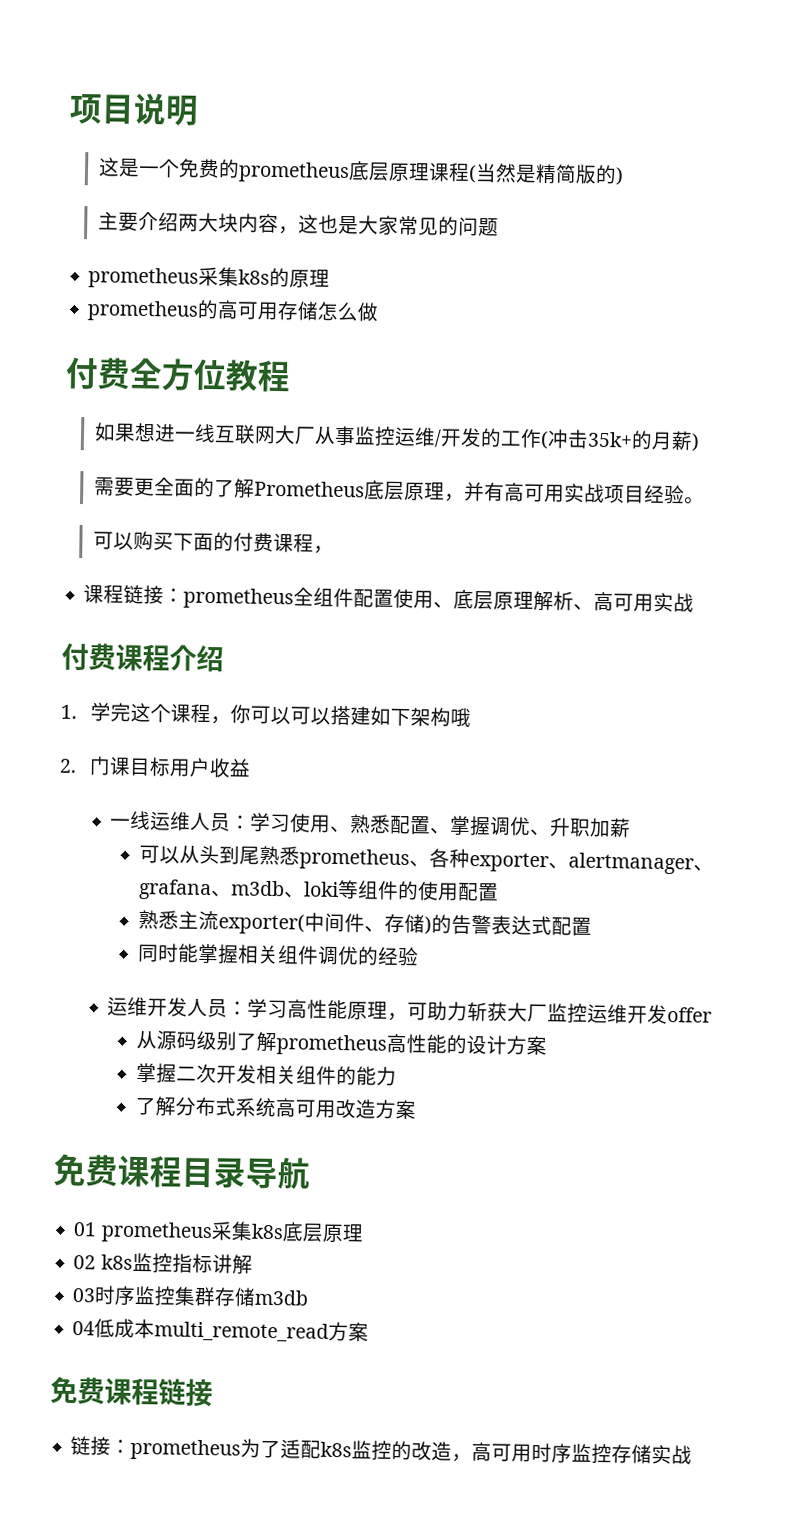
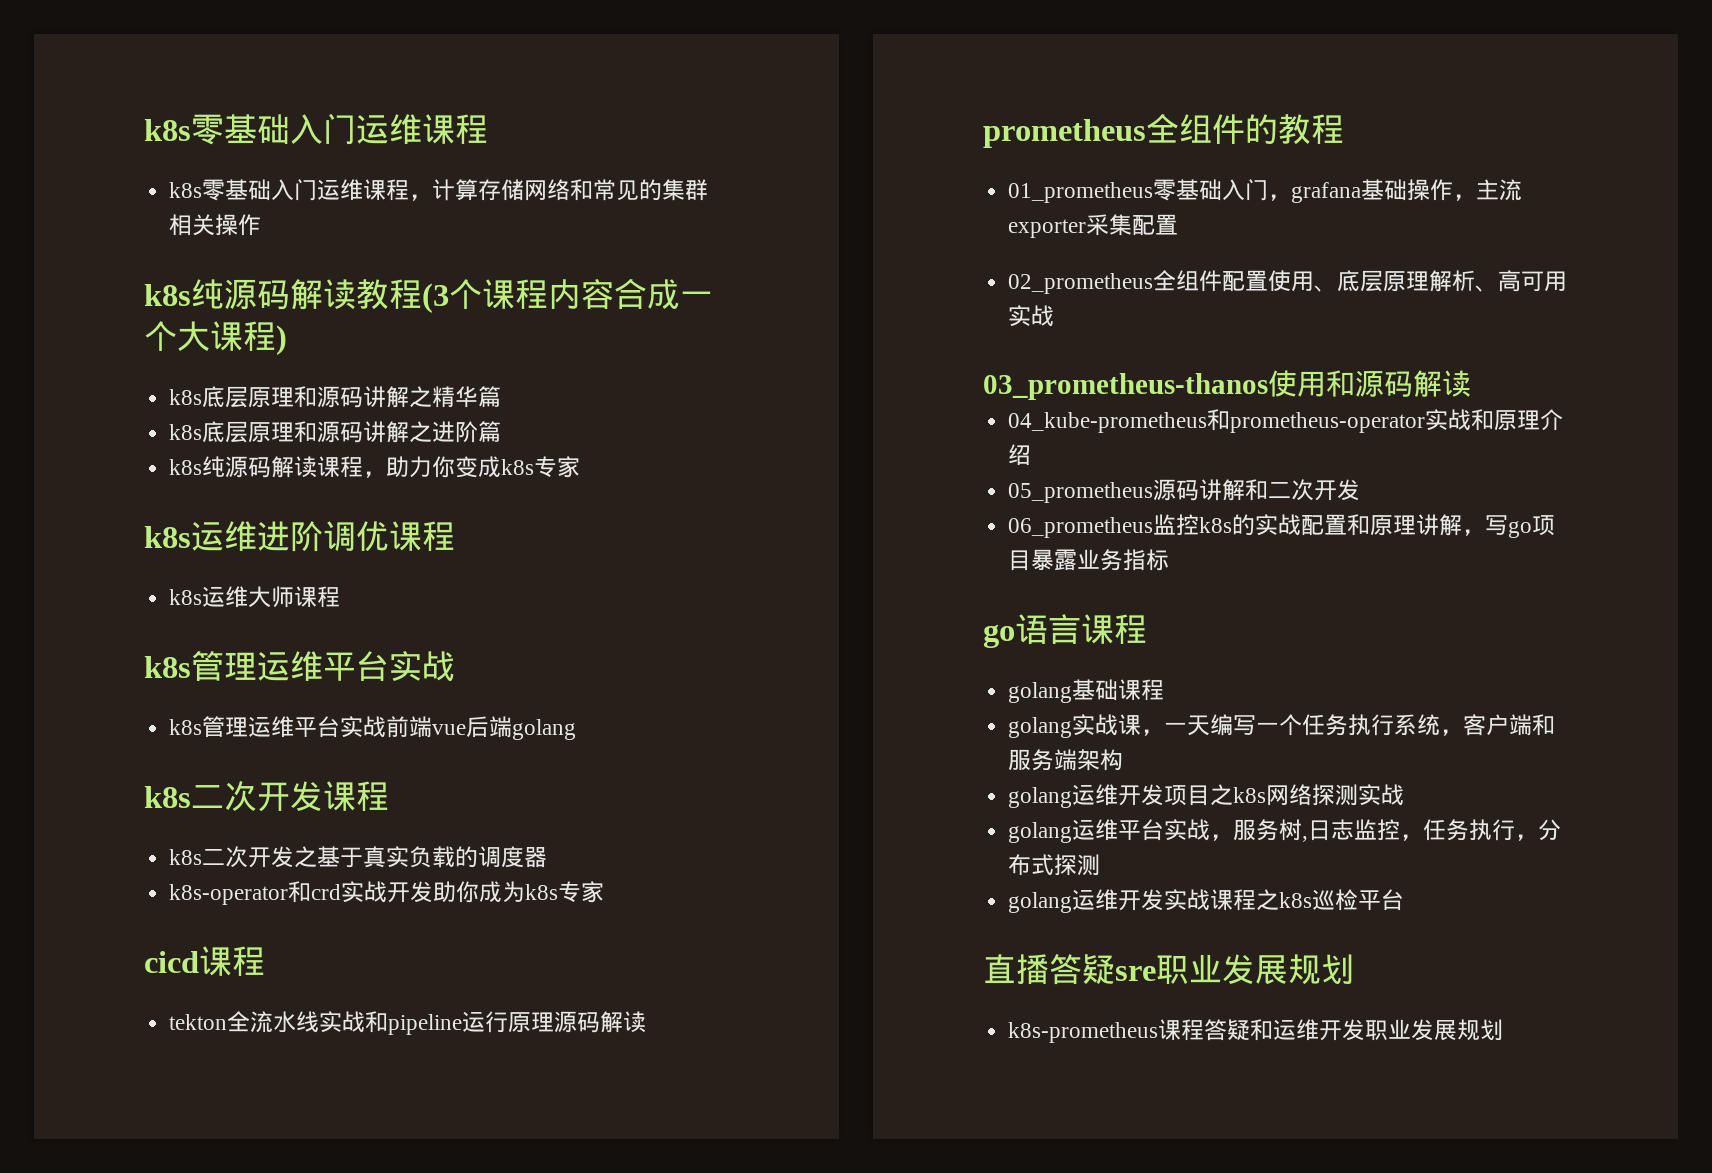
[69,92,199,126] [97,157,624,186] [97,211,499,237] [88,266,331,289] [87,299,380,322] [65,356,291,393] [93,422,700,452] [93,477,705,505] [92,530,334,554] [83,584,295,610] 项目说明 // 这是一个免费的prometheus底层原理课程(当然是精简版的) // 主要介绍两大块内容，这也是大家常见的问题 // prometheus采集k8s的原理 // prometheus的高可用存储怎么做 // 付费全方位教程 // 如果想进一线互联网大厂从事监控运维/开发的工作(冲击35k+的月薪) // 需要更全面的了解Prometheus底层原理，并有高可用实战项⽬经验。 // 可以购买下面的付费课程， // 课程链接：prometheus -> [144,113,488,145] [169,179,709,201] [169,214,262,236] [144,278,713,313] [144,321,287,355] [169,386,502,408] [169,421,502,443] [169,456,581,478] [144,521,455,552] [169,586,341,608] [144,651,455,682] [169,716,577,740] [144,781,389,812] [169,846,548,868] [169,881,605,905] [144,946,265,976] [169,1011,647,1035] [983,114,1344,148] [1008,179,1523,203] [1008,214,1179,238] [1008,273,1154,294] k8s零基础入门运维课程 // k8s零基础入门运维课程，计算存储网络和常见的集群相关操作 // k8s纯源码解读教程(3个课程内容合成一个大课程) // k8s底层原理和源码讲解之精华篇 // k8s底层原理和源码讲解之进阶篇 // k8s纯源码解读课程，助力你变成k8s专家 // k8s运维进阶调优课程 // k8s运维大师课程 // k8s管理运维平台实战 // k8s管理运维平台实战前端vue后端golang // k8s二次开发课程 // k8s二次开发之基于真实负载的调度器 // k8s-operator和crd实战开发助你成为k8s专家 // cicd课程 // tekton全流水线实战和pipeline运行原理源码解读 // prometheus全组件的教程 // 01_prometheus零基础入门，grafana基础操作，主流exporter采集配置 // 02_prometheus
[61,642,224,673] [60,702,471,727] [59,756,251,779] [110,810,632,838] [138,844,714,875] [137,878,499,902] [137,909,592,936] [137,943,419,967] [107,996,713,1025] [135,1030,547,1056] [135,1062,397,1086] [134,1096,416,1120] [53,1153,311,1190] [73,1221,364,1244] [73,1252,253,1275] [72,1285,310,1307] [72,1318,370,1343] [50,1376,213,1408] [70,1436,693,1465] 付费课程介绍 // 1.学完这个课程，你可以可以搭建如下架构哦 // 2.门课目标用户收益 // 一线运维人员：学习使用、熟悉配置、掌握调优、升职加薪 // 可以从头到尾熟悉prometheus、各种exporter、alertmanager、grafana、m3db、loki等组件的使用配置 // 熟悉主流exporter(中间件、存储)的告警表达式配置 // 同时能掌握相关组件调优的经验 // 运维开发人员：学习高性能原理，可助⼒斩获⼤⼚监控运维开发offer // 从源码级别了解prometheus高性能的设计方案 // 掌握二次开发相关组件的能力 // 了解分布式系统高可用改造方案 // 免费课程目录导航 // 01 prometheus采集k8s底层原理 // 02 k8s监控指标讲解 // 03时序监控集群存储m3db // 04低成本multi_remote_read方案 // 免费课程链接 // 链接：prometheus为了适配k8s监控的改造，高可用时序监控存储实战 -> [983,370,1471,400] [1008,409,1564,433] [1008,444,1032,466] [1008,479,1361,503] [1008,514,1556,538] [1008,549,1170,571] [983,614,1147,648] [1008,679,1165,703] [1008,714,1556,738] [1008,749,1124,771] [1008,784,1405,808] [1008,819,1562,843] [1008,854,1101,876] [1008,889,1405,913] [983,954,1354,985] [1008,1019,1504,1043] 03_prometheus-thanos使用和源码解读 // 04_kube-prometheus和prometheus-operator实战和原理介绍 // 05_prometheus源码讲解和二次开发 // 06_prometheus监控k8s的实战配置和原理讲解，写go项目暴露业务指标 // go语言课程 // golang基础课程 // golang实战课，一天编写一个任务执行系统，客户端和服务端架构 // golang运维开发项目之k8s网络探测实战 // golang运维平台实战，服务树,日志监控，任务执行，分布式探测 // golang运维开发实战课程之k8s巡检平台 // 直播答疑sre职业发展规划 // k8s-prometheus课程答疑和运维开发职业发展规划

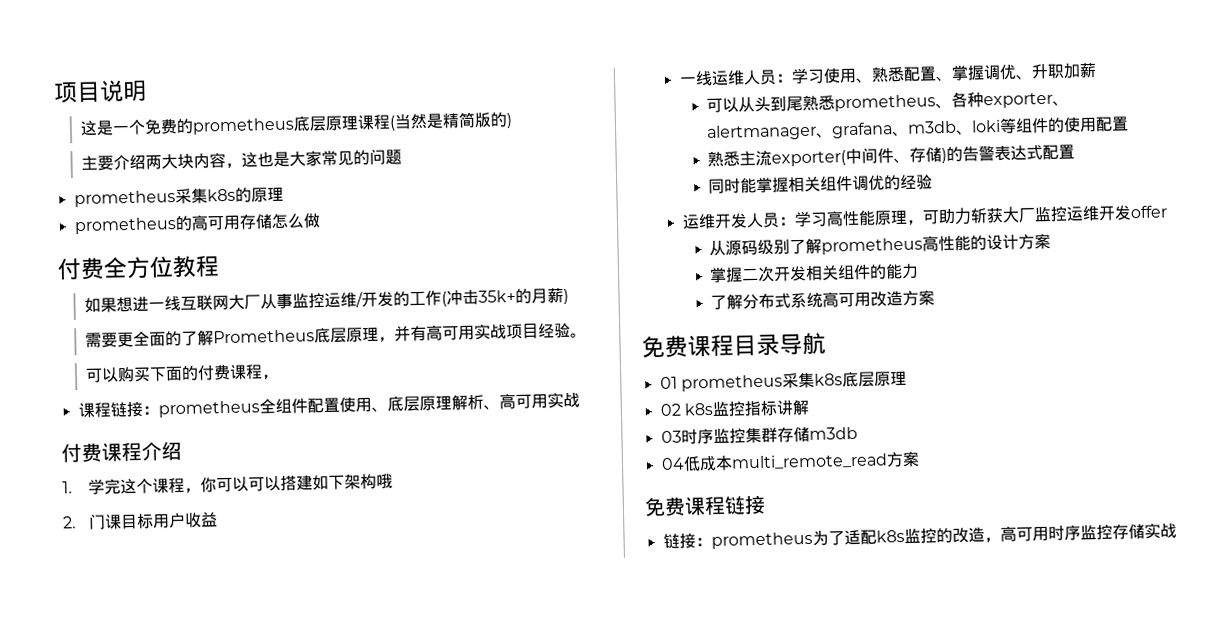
[144,113,488,145] [169,179,709,201] [169,214,262,236] [144,278,713,313] [144,321,287,355] [169,386,502,408] [169,421,502,443] [169,456,581,478] [144,521,455,552] [169,586,341,608] [144,651,455,682] [169,716,577,740] [144,781,389,812] [169,846,548,868] [169,881,605,905] [144,946,265,976] [169,1011,647,1035] [983,114,1344,148] [1008,179,1523,203] [1008,214,1179,238] [1008,273,1154,294] k8s零基础入门运维课程 // k8s零基础入门运维课程，计算存储网络和常见的集群相关操作 // k8s纯源码解读教程(3个课程内容合成一个大课程) // k8s底层原理和源码讲解之精华篇 // k8s底层原理和源码讲解之进阶篇 // k8s纯源码解读课程，助力你变成k8s专家 // k8s运维进阶调优课程 // k8s运维大师课程 // k8s管理运维平台实战 // k8s管理运维平台实战前端vue后端golang // k8s二次开发课程 // k8s二次开发之基于真实负载的调度器 // k8s-operator和crd实战开发助你成为k8s专家 // cicd课程 // tekton全流水线实战和pipeline运行原理源码解读 // prometheus全组件的教程 // 01_prometheus零基础入门，grafana基础操作，主流exporter采集配置 // 02_prometheus -> [53,79,147,104] [80,111,514,136] [81,148,403,171] [73,186,284,208] [73,213,321,235] [57,255,220,281] [84,287,570,313] [85,322,588,348] [85,364,280,383] [77,400,260,419] 项目说明 // 这是一个免费的prometheus底层原理课程(当然是精简版的) // 主要介绍两大块内容，这也是大家常见的问题 // prometheus采集k8s的原理 // prometheus的高可用存储怎么做 // 付费全方位教程 // 如果想进一线互联网大厂从事监控运维/开发的工作(冲击35k+的月薪) // 需要更全面的了解Prometheus底层原理，并有高可用实战项⽬经验。 // 可以购买下面的付费课程， // 课程链接：prometheus
[983,370,1471,400] [1008,409,1564,433] [1008,444,1032,466] [1008,479,1361,503] [1008,514,1556,538] [1008,549,1170,571] [983,614,1147,648] [1008,679,1165,703] [1008,714,1556,738] [1008,749,1124,771] [1008,784,1405,808] [1008,819,1562,843] [1008,854,1101,876] [1008,889,1405,913] [983,954,1354,985] [1008,1019,1504,1043] 03_prometheus-thanos使用和源码解读 // 04_kube-prometheus和prometheus-operator实战和原理介绍 // 05_prometheus源码讲解和二次开发 // 06_prometheus监控k8s的实战配置和原理讲解，写go项目暴露业务指标 // go语言课程 // golang基础课程 // golang实战课，一天编写一个任务执行系统，客户端和服务端架构 // golang运维开发项目之k8s网络探测实战 // golang运维平台实战，服务树,日志监控，任务执行，分布式探测 // golang运维开发实战课程之k8s巡检平台 // 直播答疑sre职业发展规划 // k8s-prometheus课程答疑和运维开发职业发展规划 -> [61,440,182,463] [62,473,394,495] [62,511,219,530] [678,62,1097,87] [706,91,1070,113] [707,116,1130,141] [707,144,1076,167] [708,174,934,194] [681,205,1168,230] [709,233,1052,256] [709,263,920,283] [710,290,936,310] [641,332,826,359] [659,370,907,392] [659,399,810,417] [660,426,858,445] [660,451,920,472] [644,494,766,517] [662,522,1177,549] 付费课程介绍 // 1.学完这个课程，你可以可以搭建如下架构哦 // 2.门课目标用户收益 // 一线运维人员：学习使用、熟悉配置、掌握调优、升职加薪 // 可以从头到尾熟悉prometheus、各种exporter、alertmanager、grafana、m3db、loki等组件的使用配置 // 熟悉主流exporter(中间件、存储)的告警表达式配置 // 同时能掌握相关组件调优的经验 // 运维开发人员：学习高性能原理，可助⼒斩获⼤⼚监控运维开发offer // 从源码级别了解prometheus高性能的设计方案 // 掌握二次开发相关组件的能力 // 了解分布式系统高可用改造方案 // 免费课程目录导航 // 01 prometheus采集k8s底层原理 // 02 k8s监控指标讲解 // 03时序监控集群存储m3db // 04低成本multi_remote_read方案 // 免费课程链接 // 链接：prometheus为了适配k8s监控的改造，高可用时序监控存储实战

